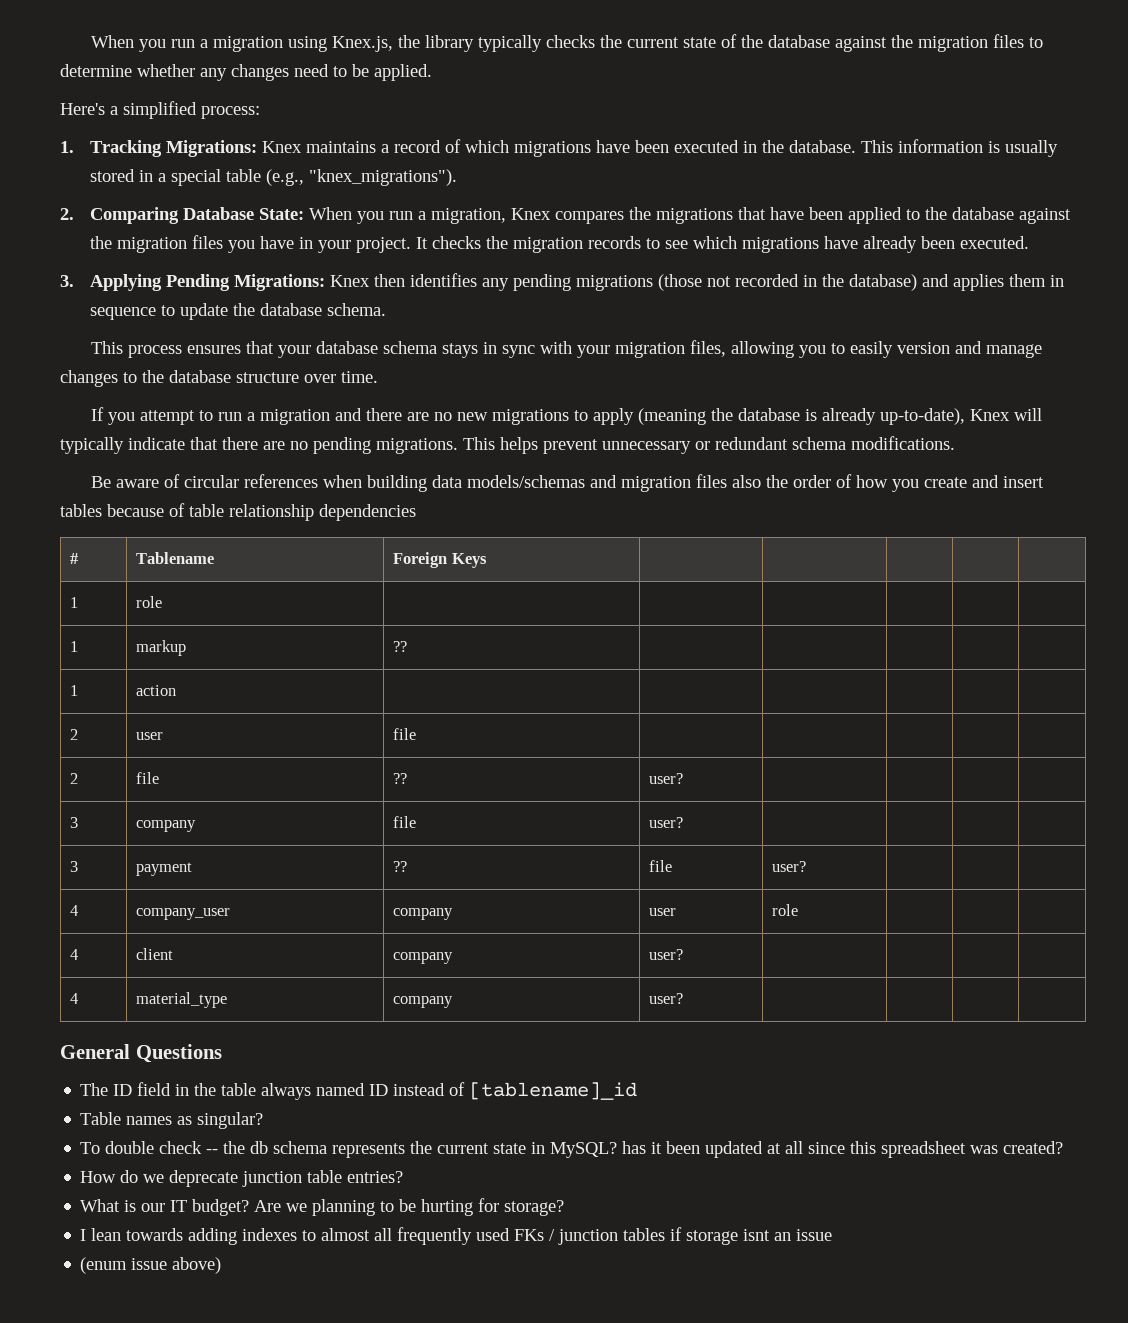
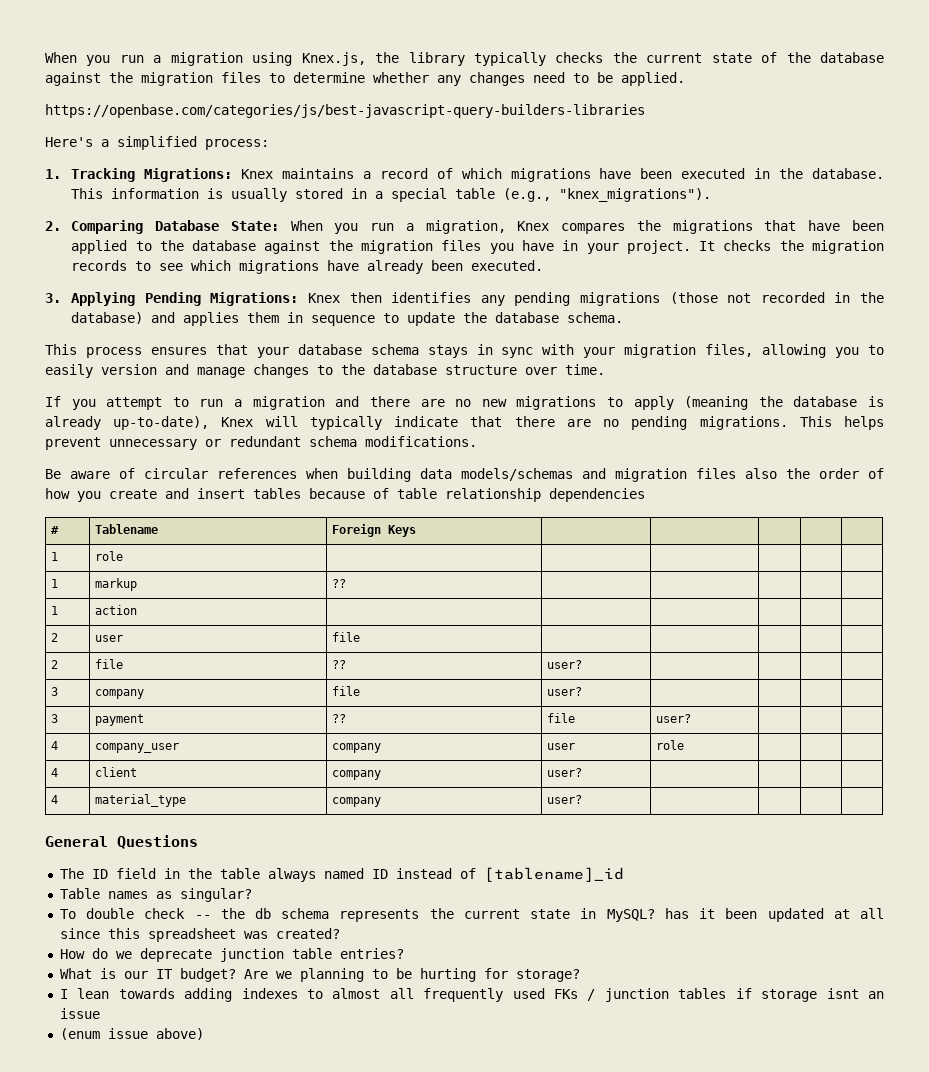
(432, 72) none -> [45,104,645,118] // https://openbase.com/categories/js/best-javascript-query-builders-libraries

